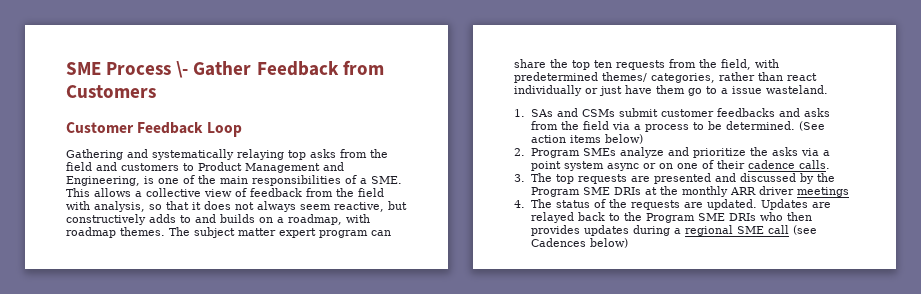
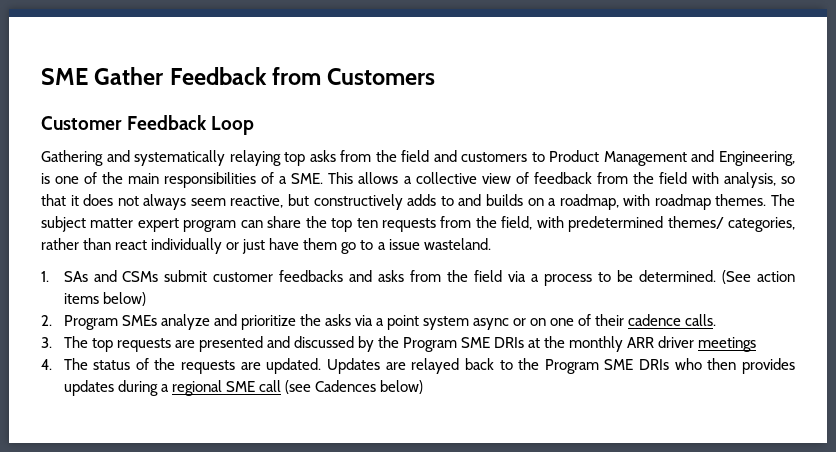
[66,61,189,78] SME Process \- -> [41,68,88,85] SME

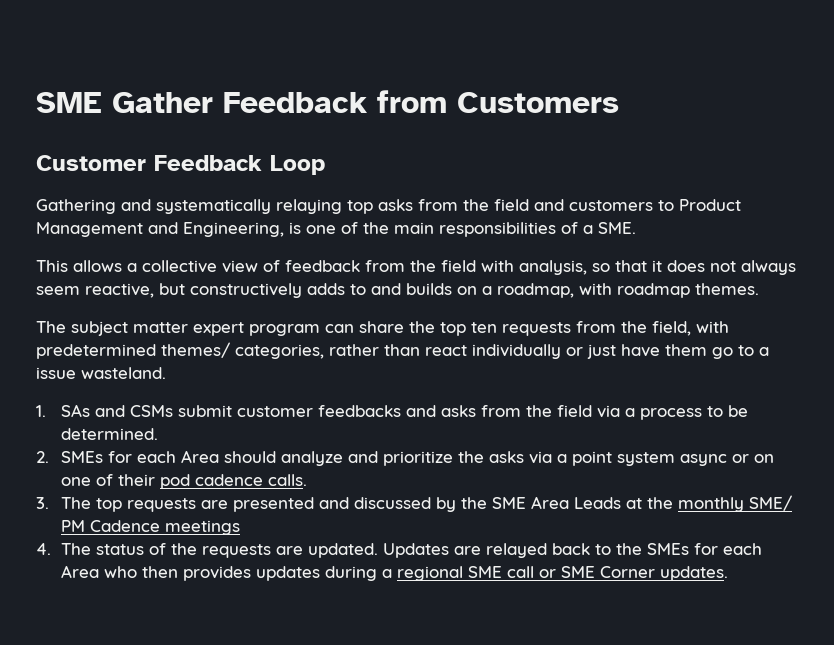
(324, 178) none -> (636, 228) //
(767, 200) none -> (759, 289) //
[722,270,795,284] [63,292,146,306] [41,315,157,330] (See action items below) // 2. Program SMEs -> [36,450,277,463] // 2. SMEs for each Area should
(625, 320) none -> [160,474,191,489] pod
[402,336,695,352] Program SME DRIs at the monthly ARR driver -> [492,495,793,512] [61,520,161,532] SME Area Leads at the monthly SME/ PM Cadence
[544,359,670,374] Program SME DRIs -> [647,543,763,555] [61,565,100,578] SMEs for each Area
[284,380,423,394] (see Cadences below) -> [539,566,729,581] or SME Corner updates.

